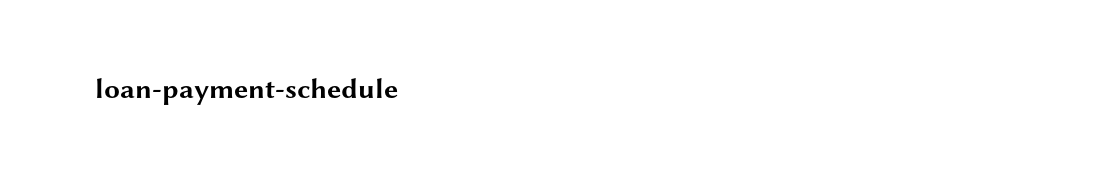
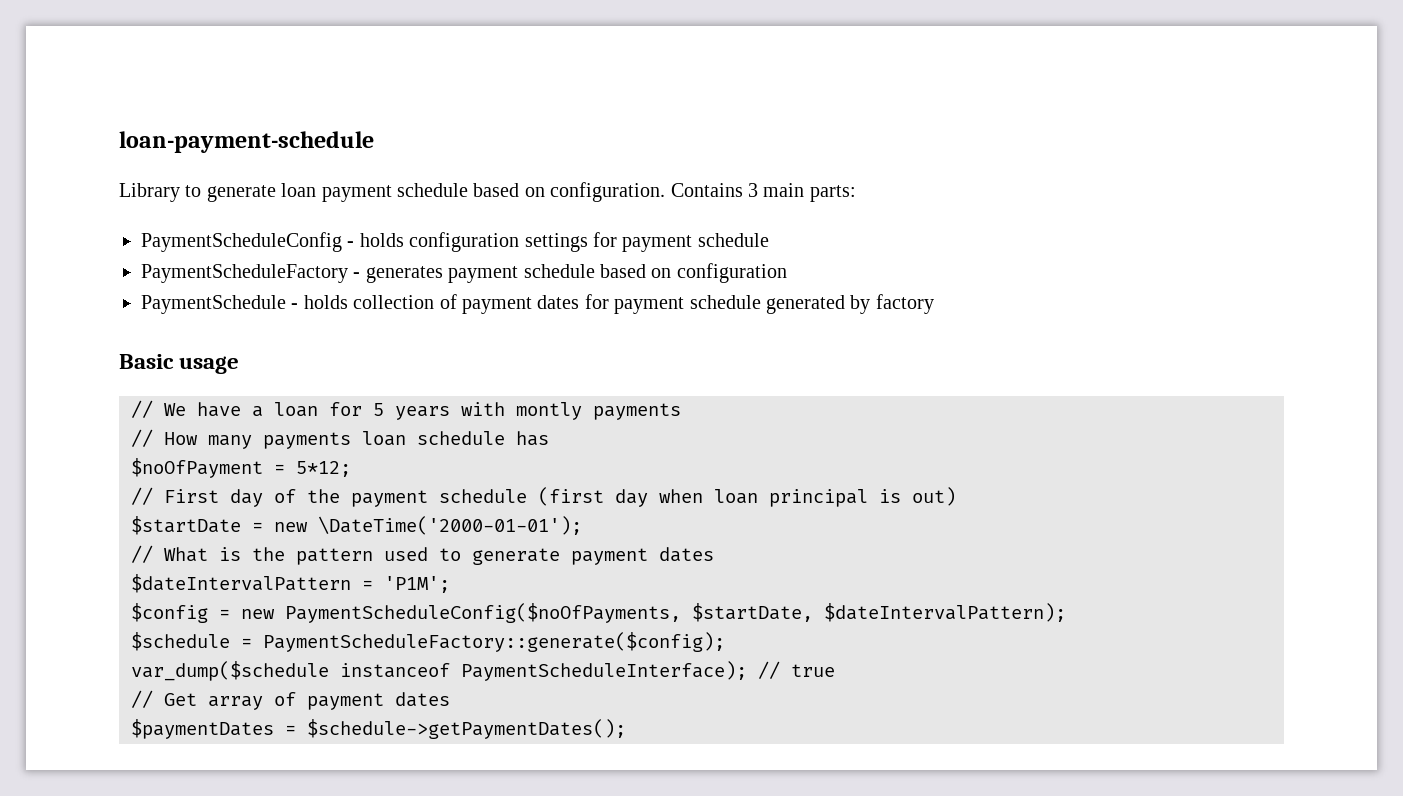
(398, 91) none -> [119,182,856,202] [141,232,769,252] [141,263,787,283] [141,294,934,314] [119,354,240,374] [131,400,681,420] [131,429,549,449] [131,458,351,478] [131,487,956,507] [131,516,582,535] [131,545,714,565] [131,574,450,593] [131,603,1066,623] [131,632,725,652] [131,661,835,681] [131,690,450,710] [131,719,626,739] // Library to generate loan payment schedule based on configuration. Contains 3 main parts: // PaymentScheduleConfig - holds configuration settings for payment schedule // PaymentScheduleFactory - generates payment schedule based on configuration // PaymentSchedule - holds collection of payment dates for payment schedule generated by factory // Basic usage // // We have a loan for 5 years with montly payments // // How many payments loan schedule has // $noOfPayment = 5*12; // // First day of the payment schedule (first day when loan principal is out) // $startDate = new \DateTime('2000-01-01'); // // What is the pattern used to generate payment dates // $dateIntervalPattern = 'P1M'; // $config = new PaymentScheduleConfig($noOfPayments, $startDate, $dateIntervalPattern); // $schedule = PaymentScheduleFactory::generate($config); // var_dump($schedule instanceof PaymentScheduleInterface); // true // // Get array of payment dates // $paymentDates = $schedule->getPaymentDates();

